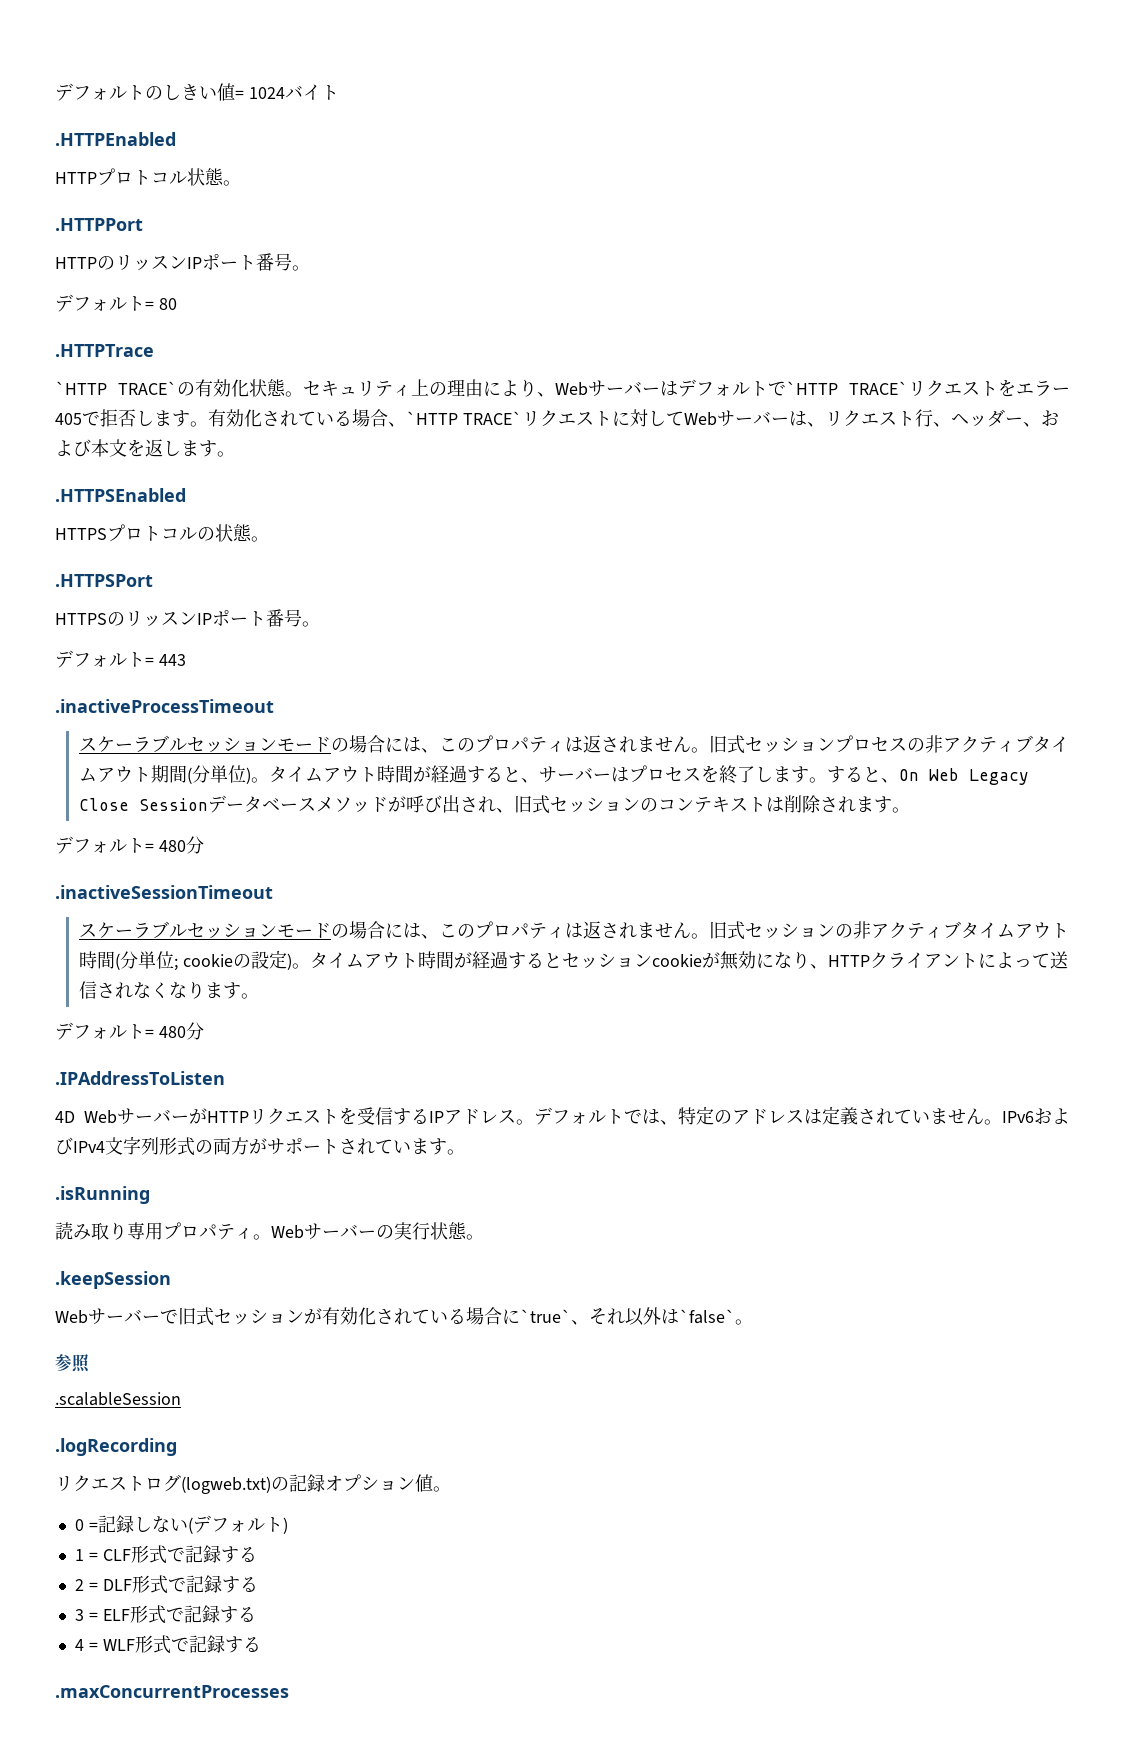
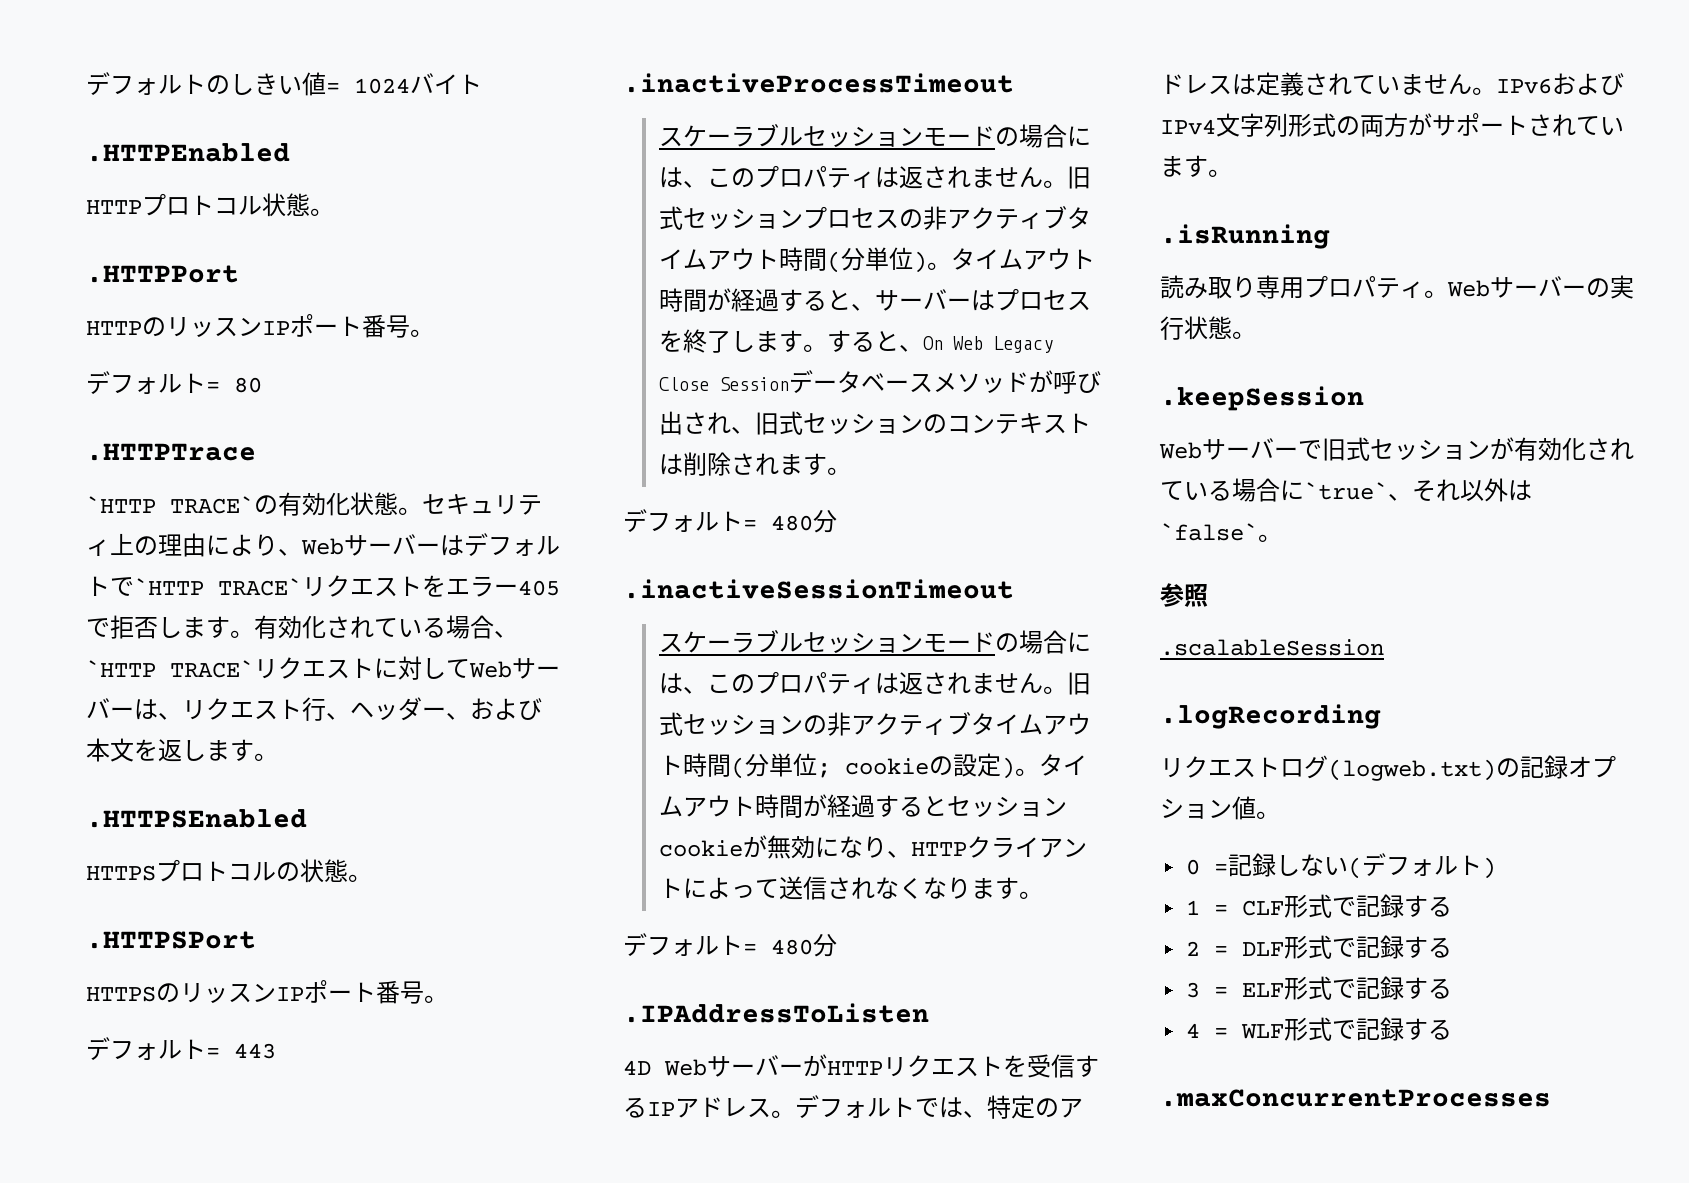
[150,765,169,783] 期 -> [779,247,804,271] 時

